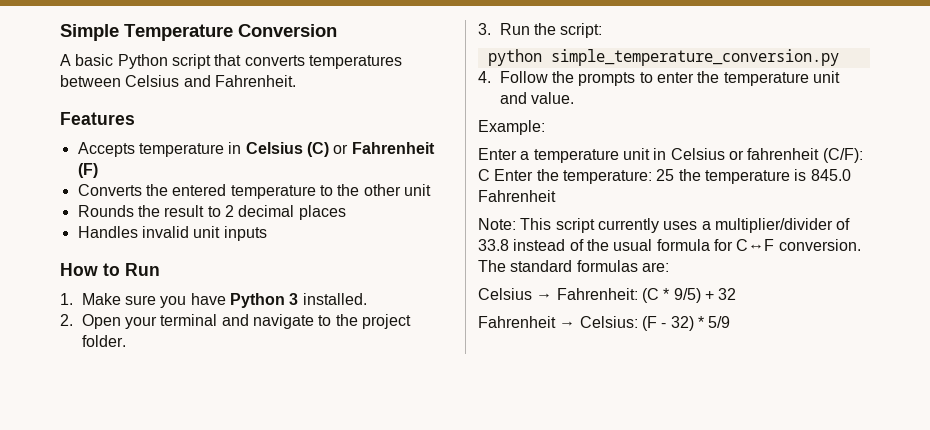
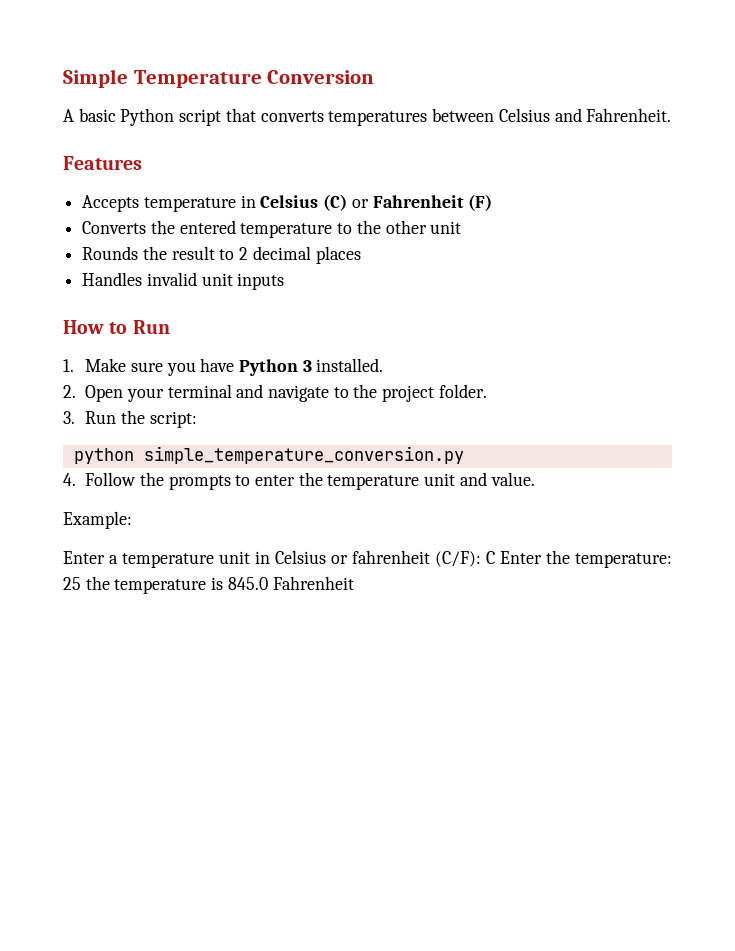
[478,218,851,233] [478,239,861,251] [478,260,669,272] [478,288,737,303] [478,316,731,331] // Note: This script currently uses a multiplier/divider of 33.8 instead of the usual formula for C↔F conversion. The standard formulas are: // Celsius → Fahrenheit: (C * 9/5) + 32 // Fahrenheit → Celsius: (F - 32) * 5/9 -> (354, 583) none

